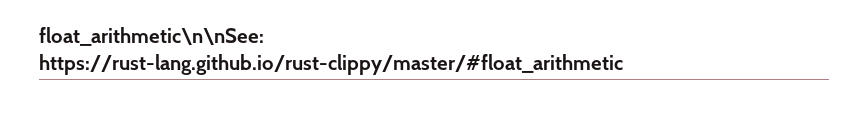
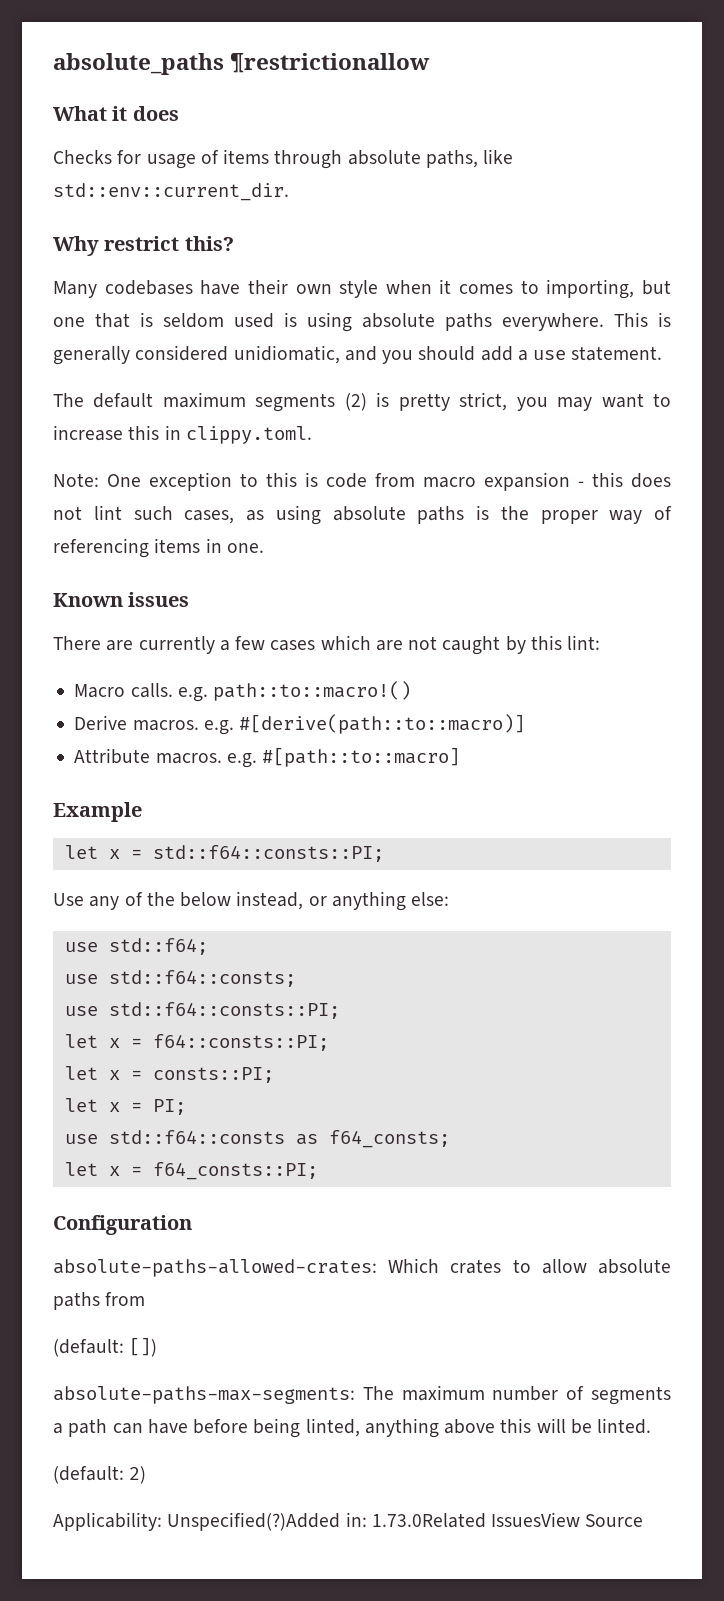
[39,27,264,46] [39,54,623,75] float_arithmetic\n\nSee: https://rust-lang.github.io/rust-clippy/master/#float_arithmetic -> [53,53,431,75] [53,106,179,121] [53,149,514,169] [53,183,289,201] [53,236,234,256] [53,279,671,299] [53,312,671,332] [53,345,663,365] [53,392,671,412] [53,425,312,444] [53,472,671,491] [53,505,672,525] [53,538,264,558] [53,592,190,607] [53,635,601,655] [74,681,412,702] [74,714,526,735] [74,747,461,768] [53,802,142,822] [64,845,384,862] [53,891,450,911] [64,938,208,955] [64,970,296,987] [64,1002,340,1019] [64,1034,329,1051] [64,1066,274,1083] [64,1098,186,1115] [64,1130,450,1148] [64,1162,318,1180] [53,1215,192,1235] [53,1258,671,1277] [53,1292,146,1310] [53,1337,158,1357] [53,1385,671,1405] [53,1418,652,1438] [53,1466,147,1484] [53,1512,644,1531] absolute_paths ¶restrictionallow // What it does // Checks for usage of items through absolute paths, like std::env::current_dir. // Why restrict this? // Many codebases have their own style when it comes to importing, but one that is seldom used is using absolute paths everywhere. This is generally considered unidiomatic, and you should add a use statement. // The default maximum segments (2) is pretty strict, you may want to increase this in clippy.toml. // Note: One exception to this is code from macro expansion - this does not lint such cases, as using absolute paths is the proper way of referencing items in one. // Known issues // There are currently a few cases which are not caught by this lint: // Macro calls. e.g. path::to::macro!() // Derive macros. e.g. #[derive(path::to::macro)] // Attribute macros. e.g. #[path::to::macro] // Example // let x = std::f64::consts::PI; // Use any of the below instead, or anything else: // use std::f64; // use std::f64::consts; // use std::f64::consts::PI; // let x = f64::consts::PI; // let x = consts::PI; // let x = PI; // use std::f64::consts as f64_consts; // let x = f64_consts::PI; // Configuration // absolute-paths-allowed-crates: Which crates to allow absolute paths from // (default: []) // absolute-paths-max-segments: The maximum number of segments a path can have before being linted, anything above this will be linted. // (default: 2) // Applicability: Unspecified(?)Added in: 1.73.0Related IssuesView Source

